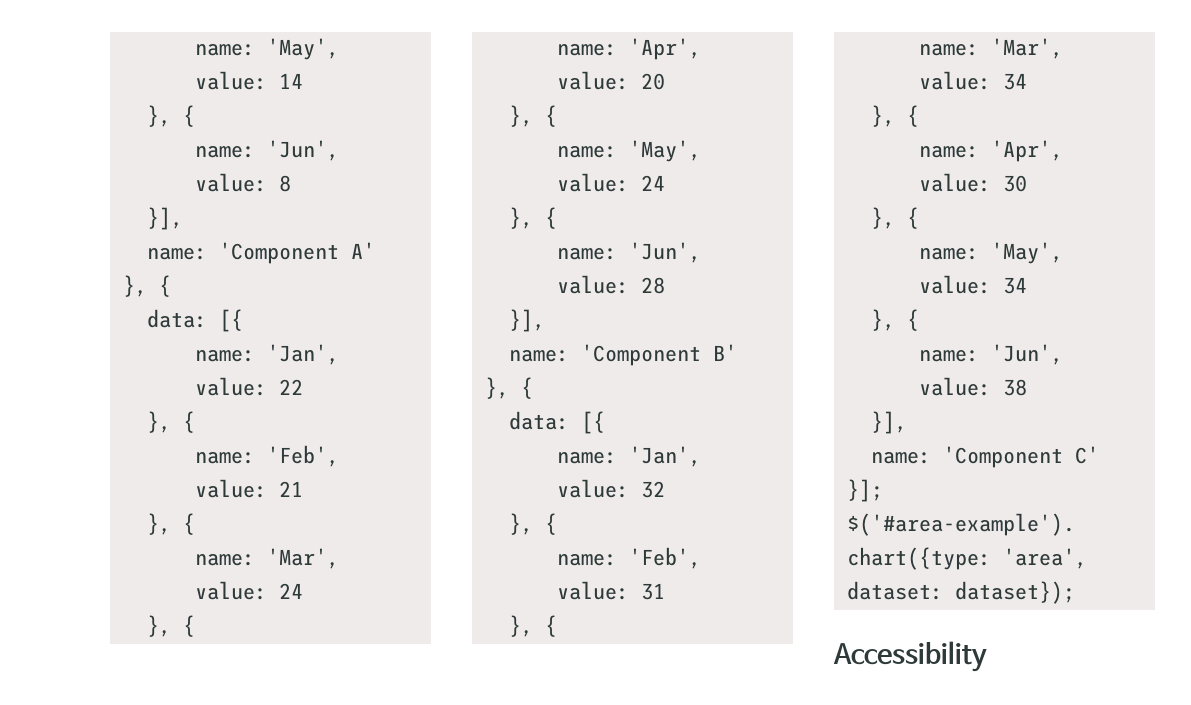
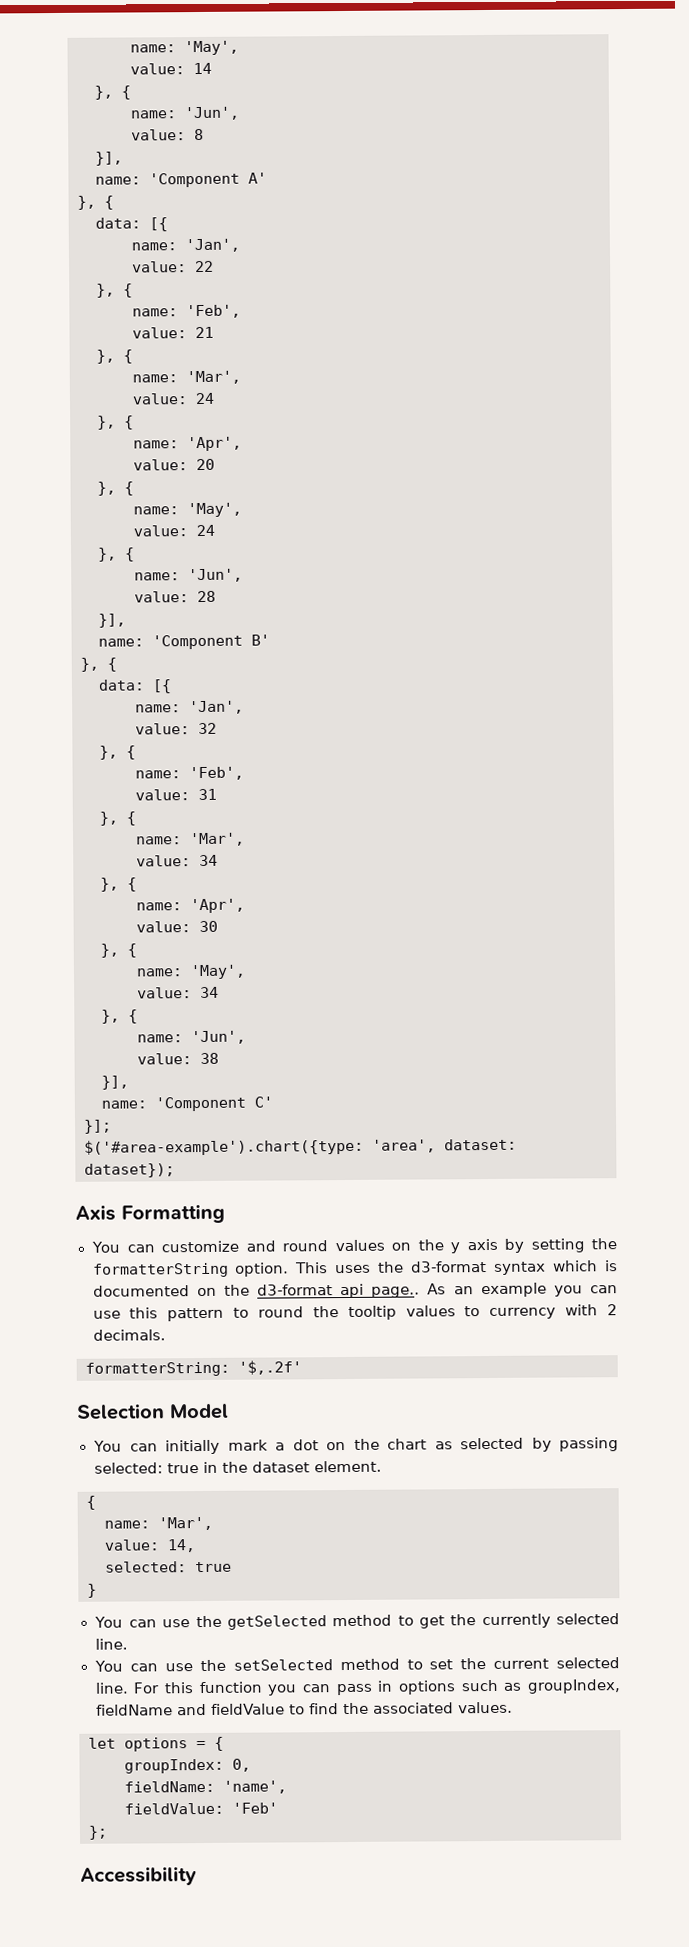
(1075, 592) none -> [75,1203,225,1224] [90,1238,618,1254] [92,1260,618,1278] [92,1282,618,1299] [92,1304,619,1322] [92,1329,166,1341] [85,1360,302,1377] [76,1403,229,1420] [92,1437,619,1455] [93,1460,382,1474] [86,1495,96,1510] [104,1516,213,1531] [104,1539,196,1553] [105,1561,232,1573] [87,1583,97,1598] [93,1613,620,1630] [94,1638,128,1650] [93,1657,620,1672] [94,1679,621,1696] [95,1701,514,1716] [88,1736,224,1752] [124,1758,251,1774] [124,1780,287,1794] [124,1802,278,1815] [88,1825,108,1840] // Axis Formatting // You can customize and round values on the y axis by setting the formatterString option. This uses the d3-format syntax which is documented on the d3-format api page.. As an example you can use this pattern to round the tooltip values to currency with 2 decimals. // formatterString: '$,.2f' // Selection Model // You can initially mark a dot on the chart as selected by passing selected: true in the dataset element. // { // name: 'Mar', // value: 14, // selected: true // } // You can use the getSelected method to get the currently selected line. // You can use the setSelected method to set the current selected line. For this function you can pass in options such as groupIndex, fieldName and fieldValue to find the associated values. // let options = { // groupIndex: 0, // fieldName: 'name', // fieldValue: 'Feb' // };

